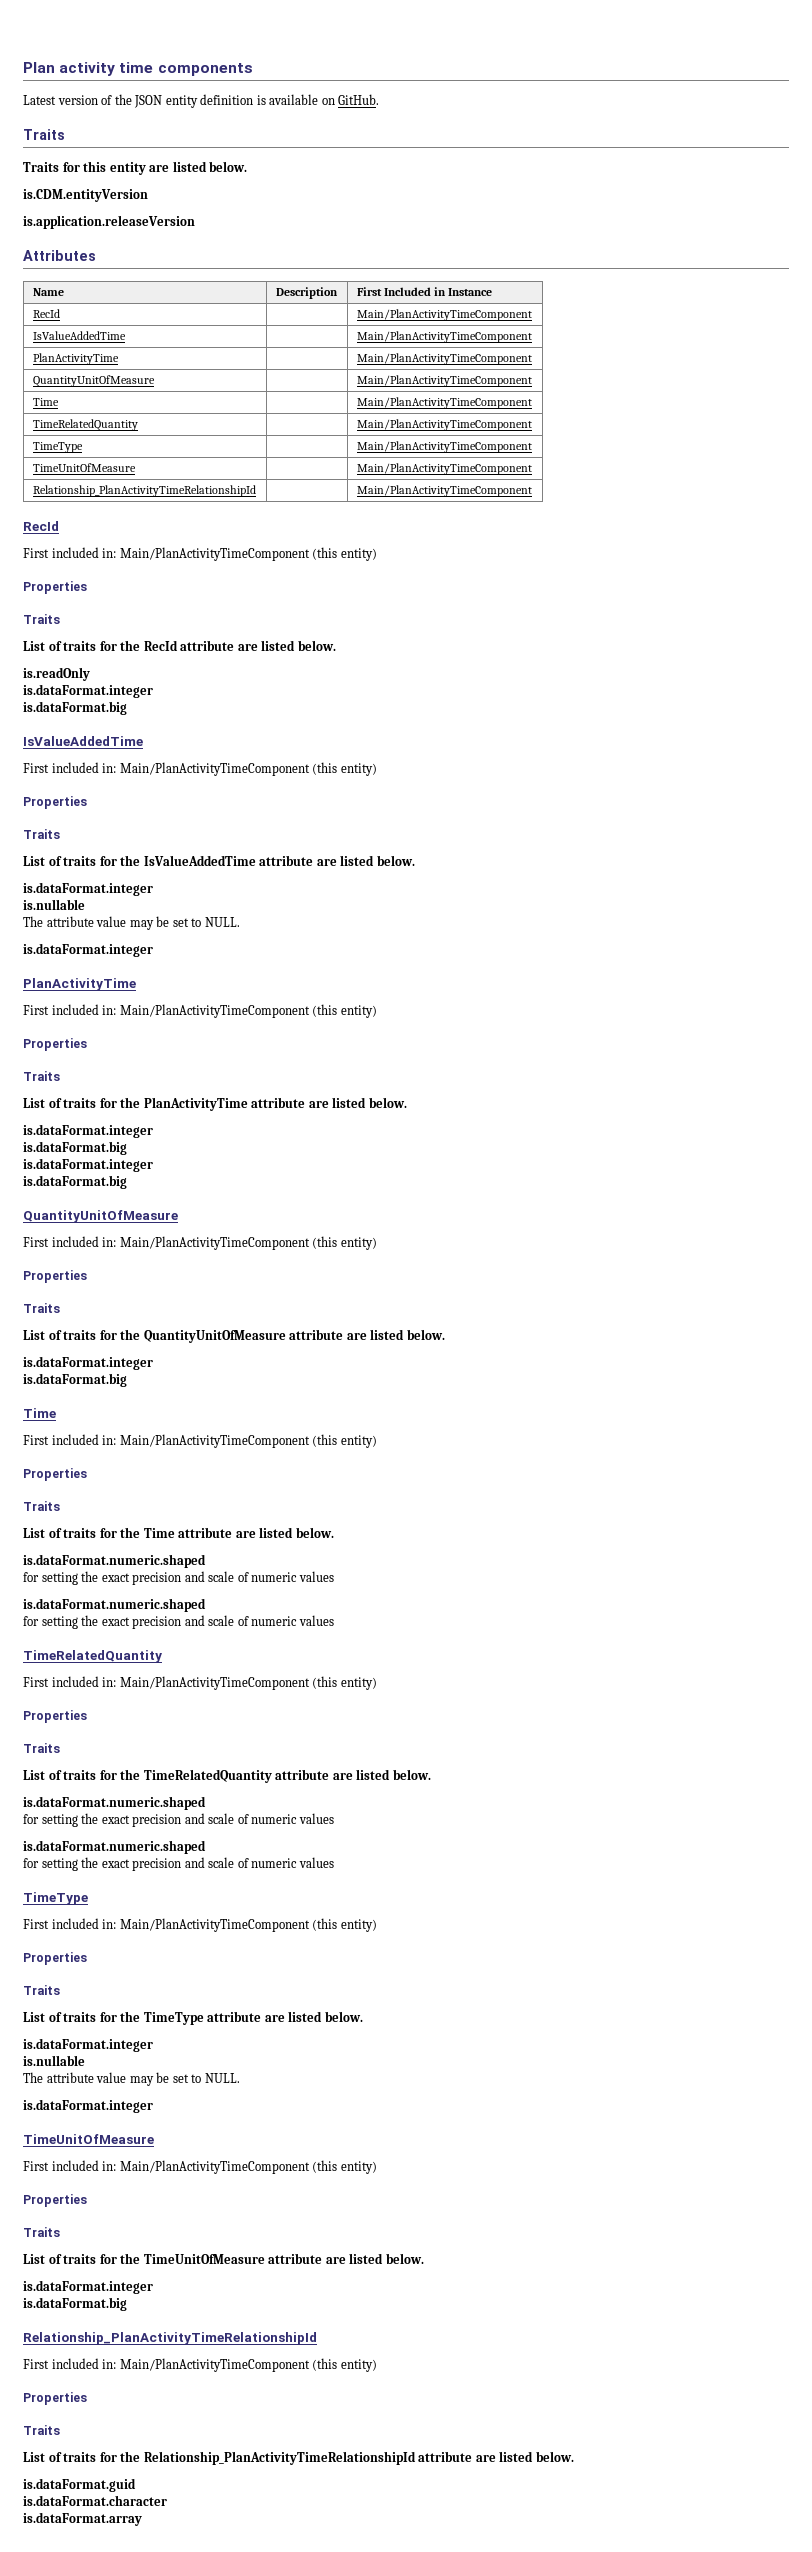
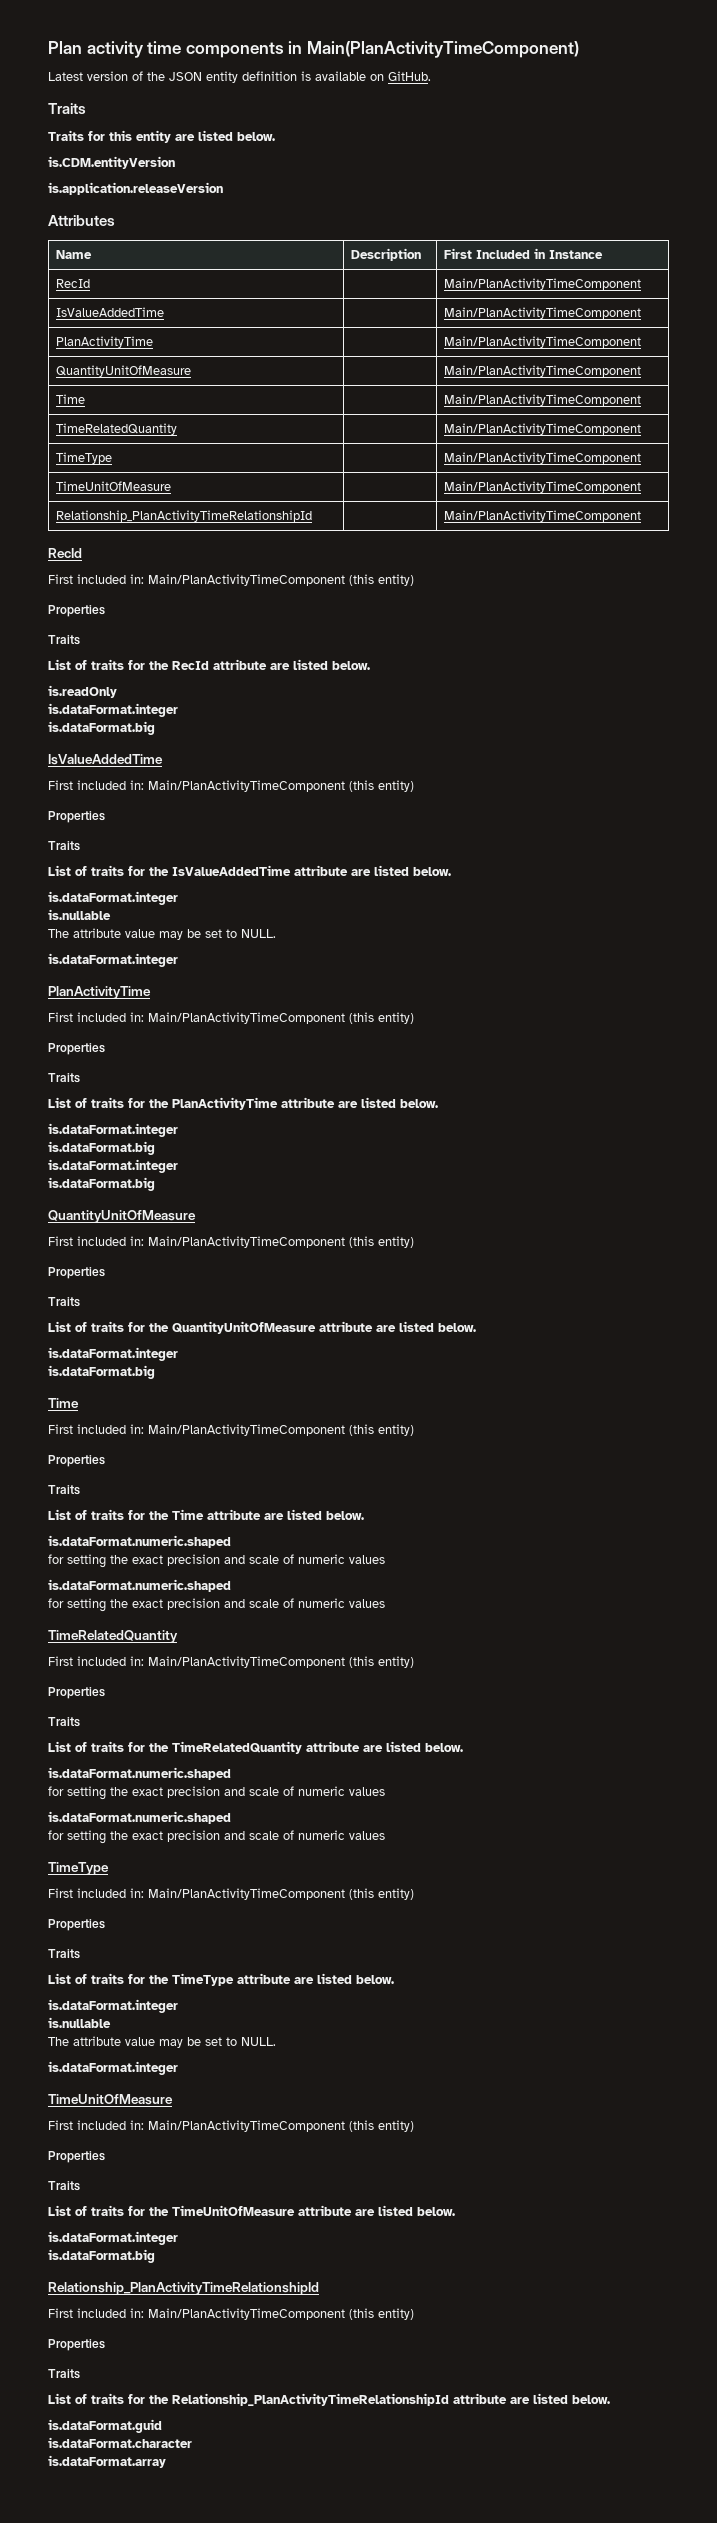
(253, 69) none -> [288,41,579,58] in Main(PlanActivityTimeComponent)

